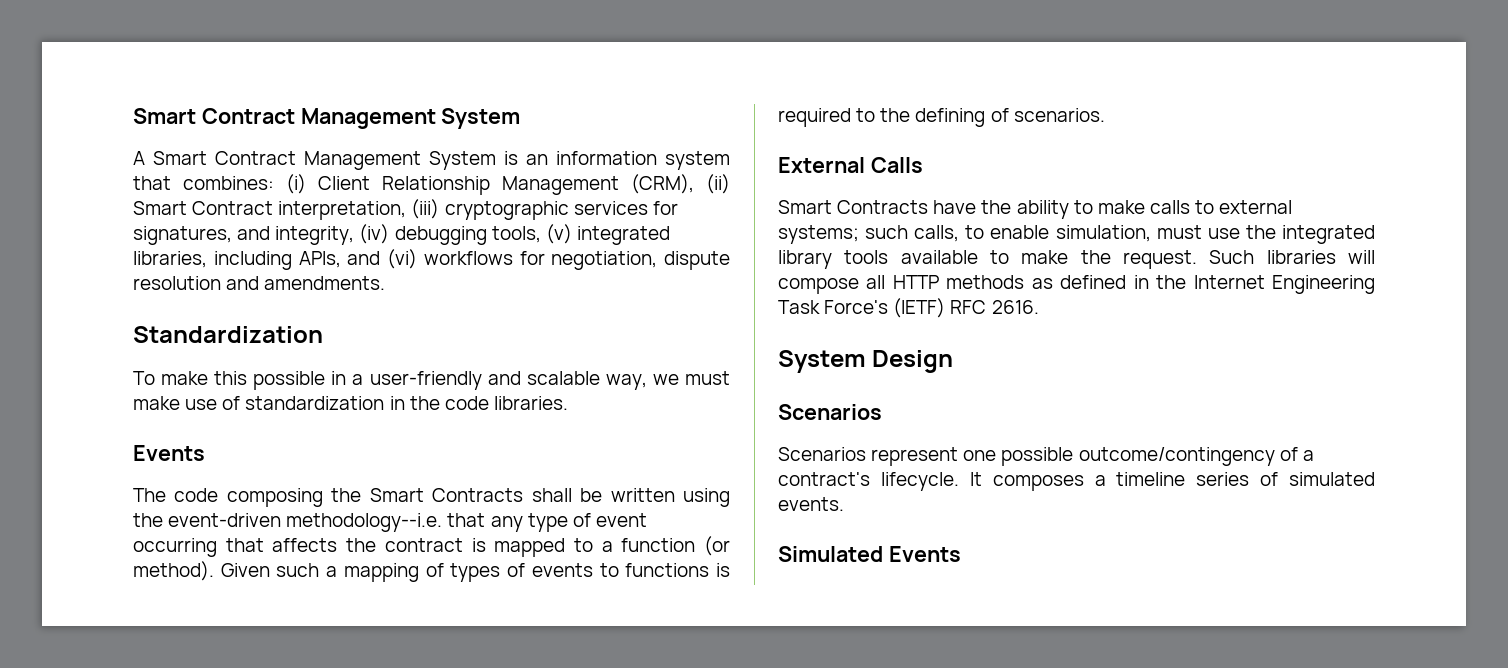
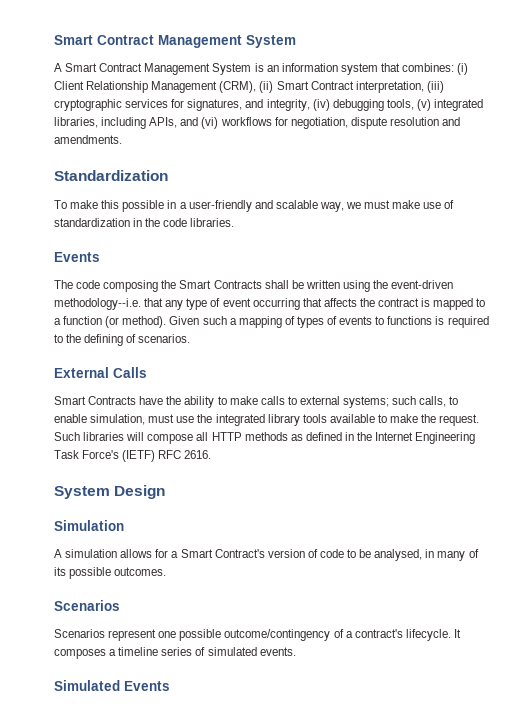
(954, 361) none -> [54,520,124,531] [54,549,479,561] [54,567,167,579] // Simulation // A simulation allows for a Smart Contract's version of code to be analysed, in many of its possible outcomes.

